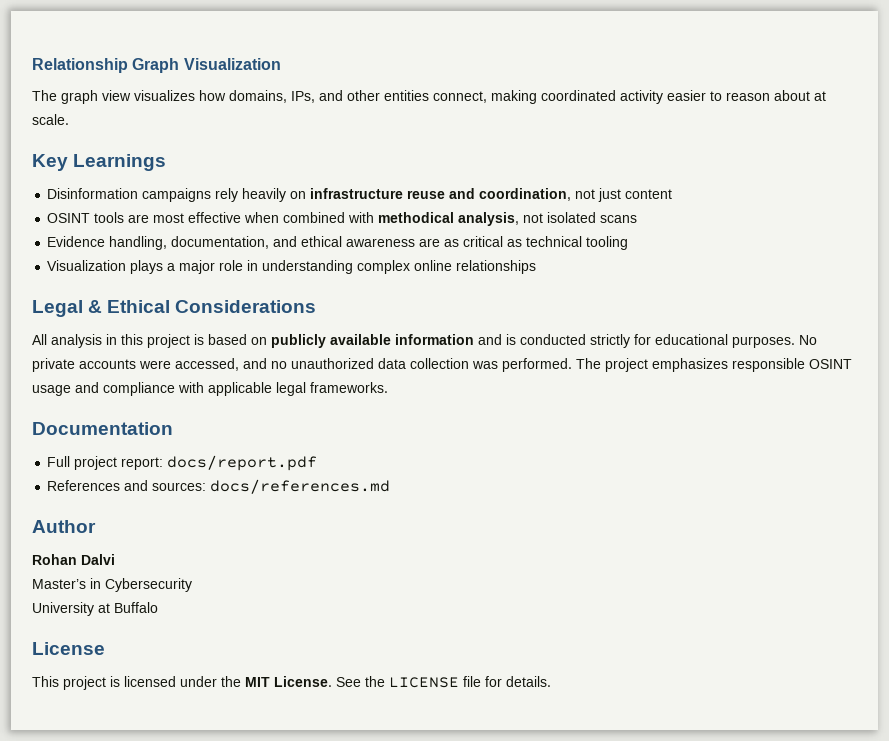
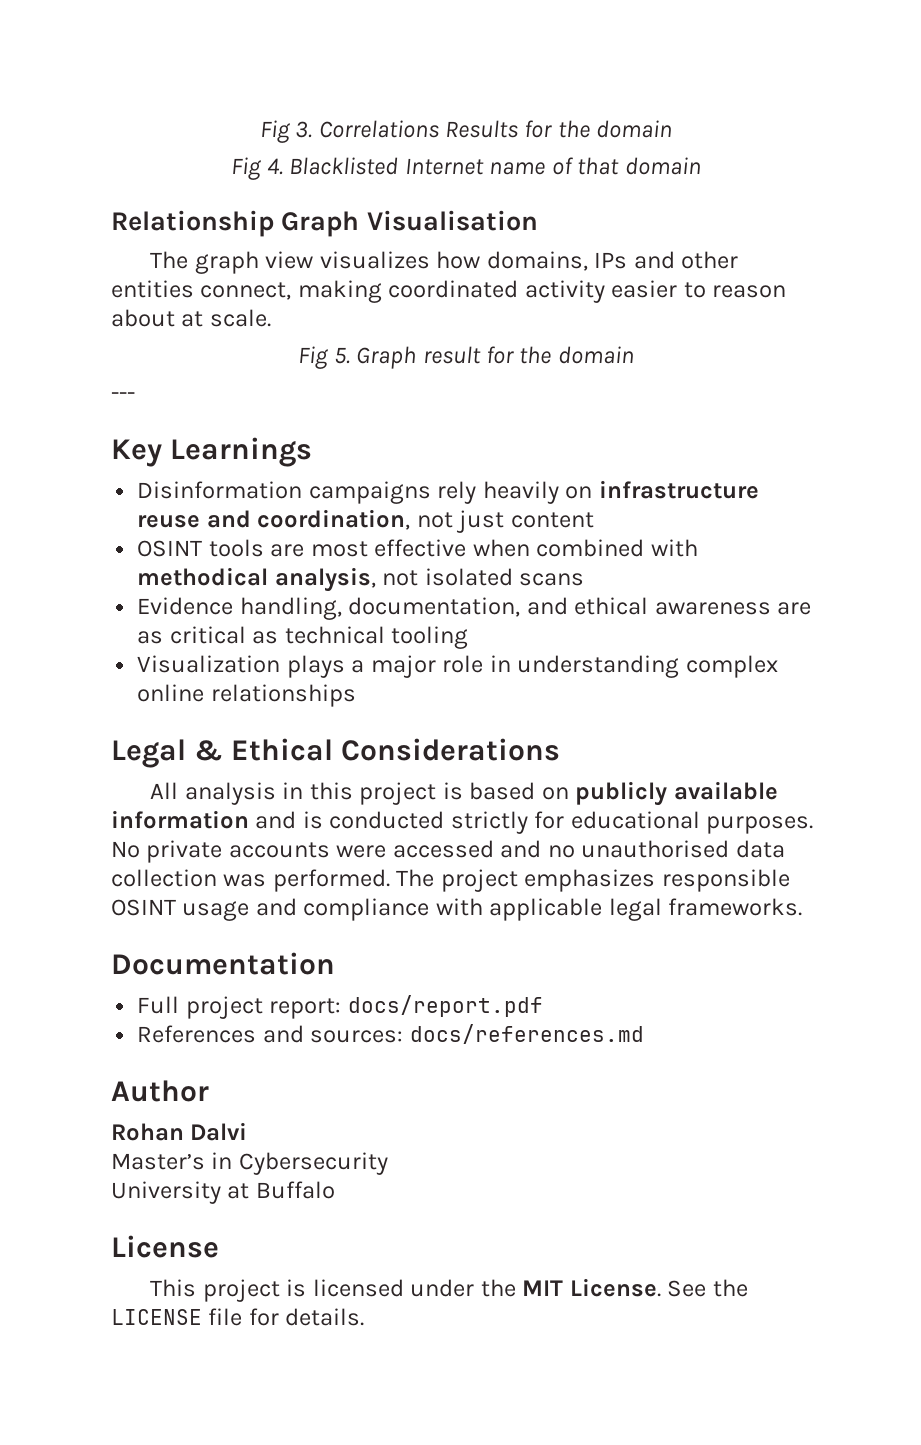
(32, 65) none -> [259,120,673,143] [231,157,701,180] Fig 3. Correlations Results for the domain // Fig 4. Blacklisted Internet name of that domain //
[183,58,281,70] Visualization -> [366,210,538,231] Visualisation
[291,91,315,103] IPs, -> [594,252,628,269] IPs
(69, 119) none -> [298,346,634,369] [111,392,135,400] // Fig 5. Graph result for the domain // ---
[175,358,239,371] accessed, -> [392,840,494,858] accessed
[291,358,374,369] unauthorized -> [581,840,730,858] unauthorised

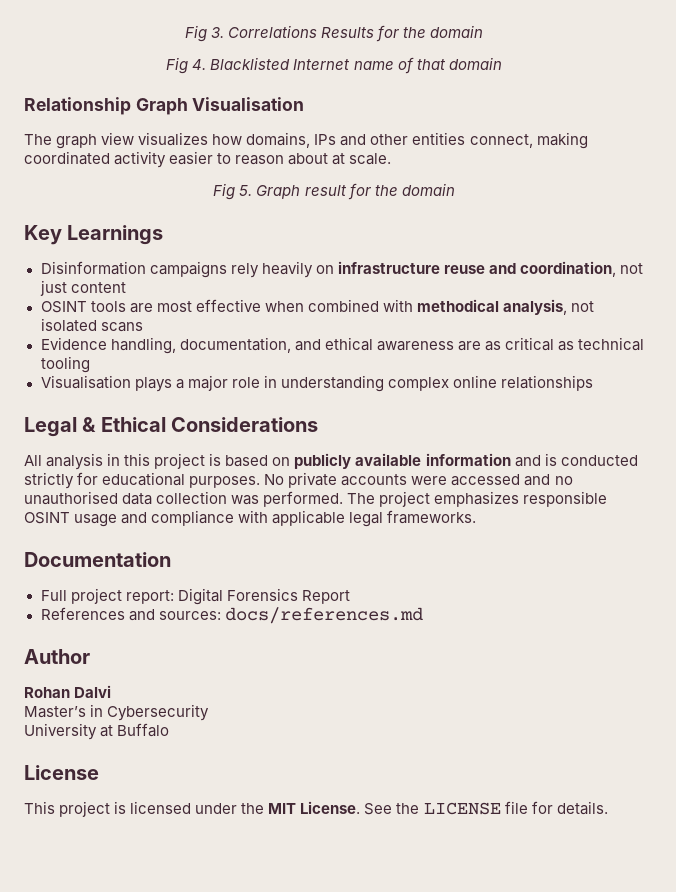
[111,392,135,400] // --- -> (455, 189) none
[137,655,281,673] Visualization -> [40,375,131,389] Visualisation
[347,995,543,1017] docs/report.pdf -> [177,588,350,605] Digital Forensics Report

